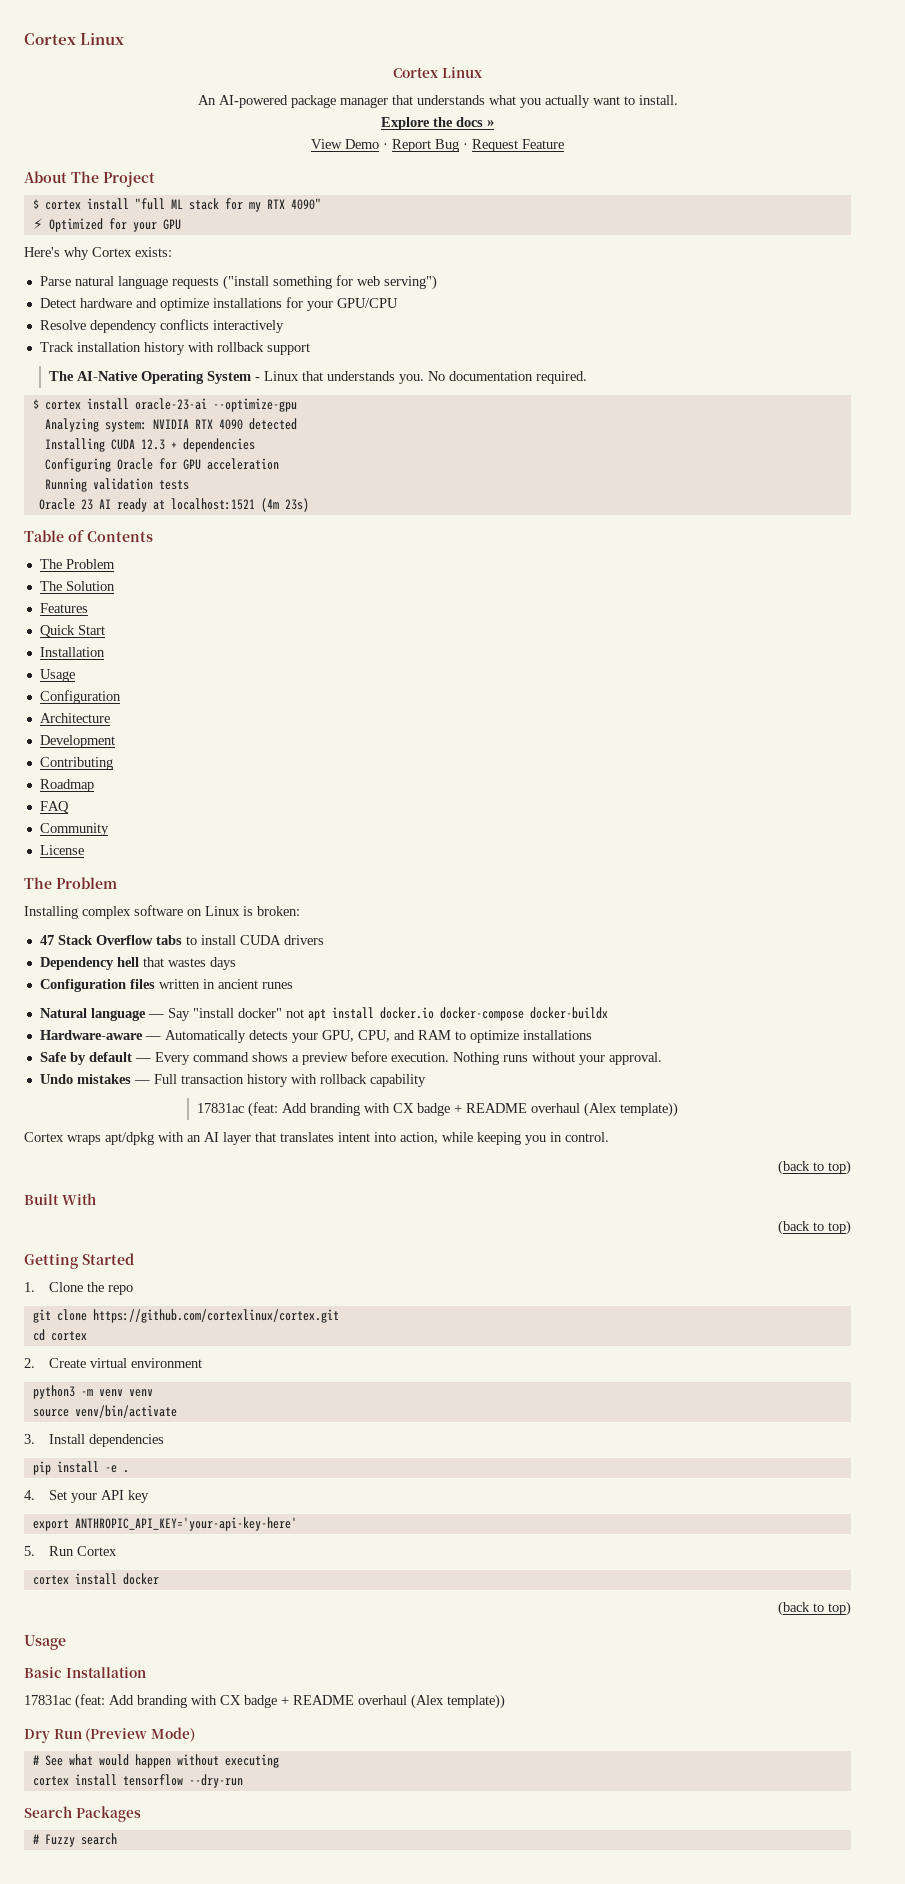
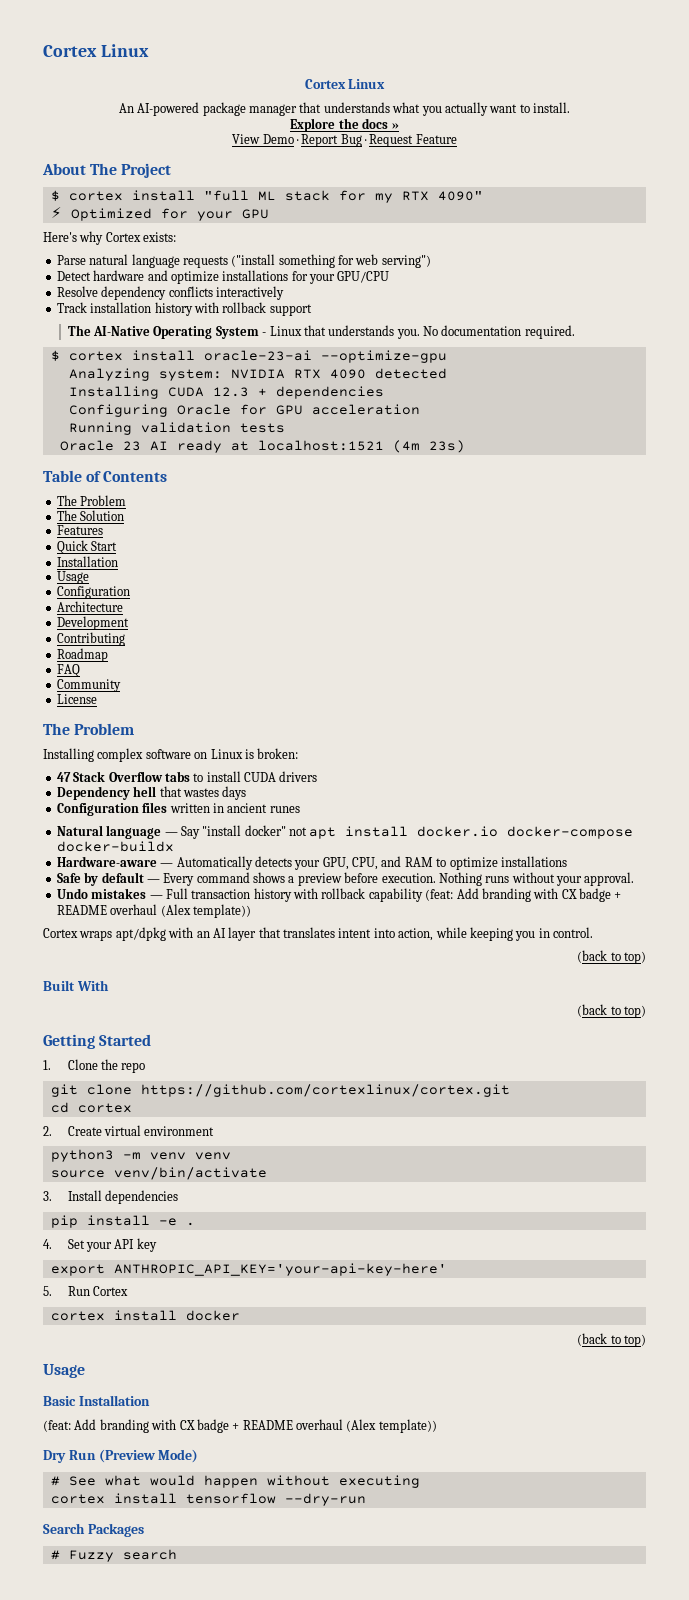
[197,1103,245,1113] // 17831ac -> (423, 895) none
[24,1695,71,1705] 17831ac -> (150, 1400) none

